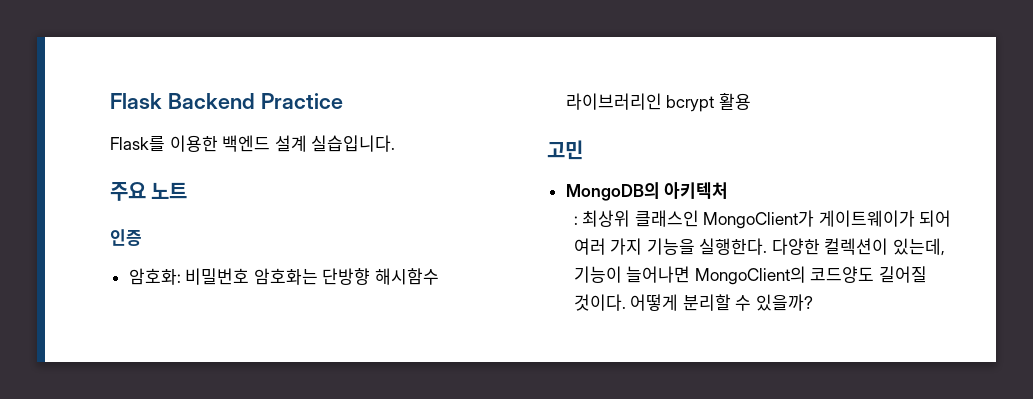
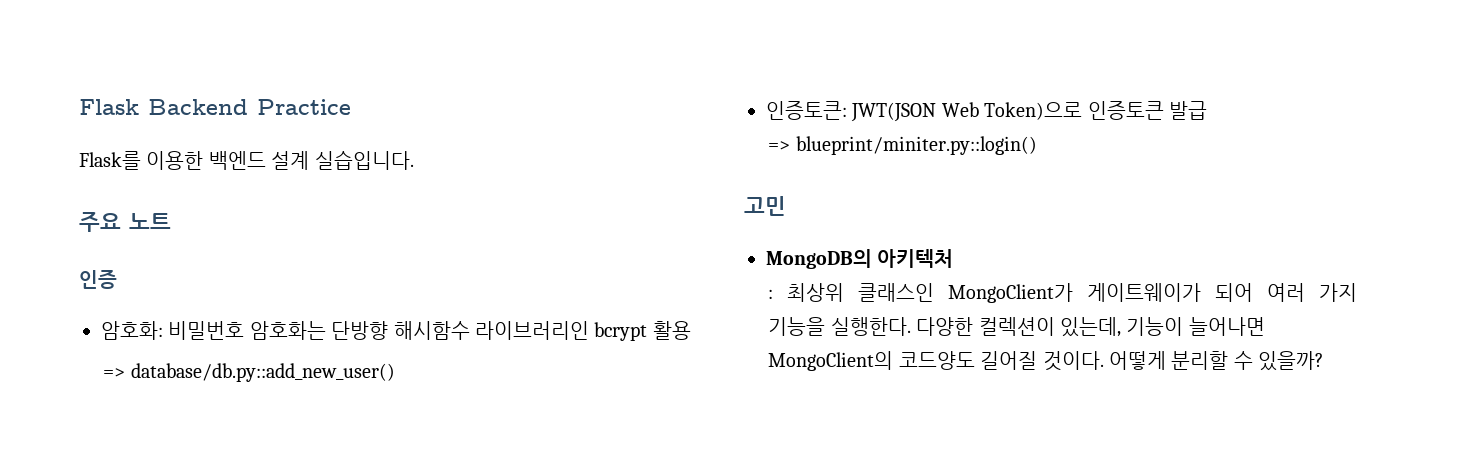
(751, 101) none -> [103,363,395,382] [766,101,1207,122] [768,136,1037,155] // => database/db.py::add_new_user() // 인증토큰: JWT(JSON Web Token)으로 인증토큰 발급 // => blueprint/miniter.py::login()

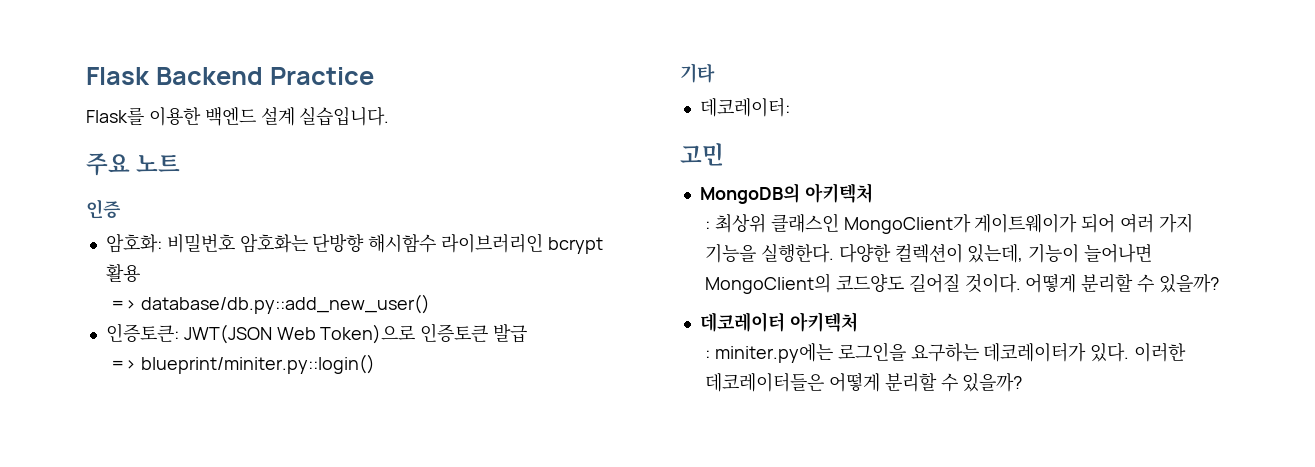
(1037, 145) none -> [680,63,715,83] [699,97,790,117] // 기타 // 데코레이터:
(1324, 361) none -> [699,312,858,332] [704,342,1187,363] [704,372,1023,392] // 데코레이터 아키텍처 // : miniter.py에는 로그인을 요구하는 데코레이터가 있다. 이러한 데코레이터들은 어떻게 분리할 수 있을까?

